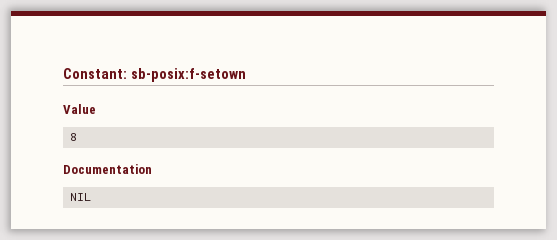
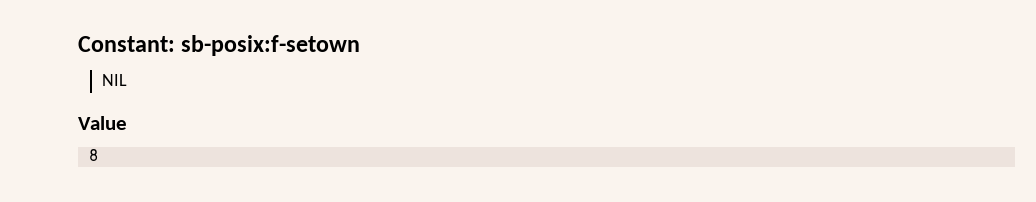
(246, 75) none -> [101,74,127,86] // NIL
[63,164,152,174] [69,193,91,201] // Documentation // NIL -> (98, 155) none

